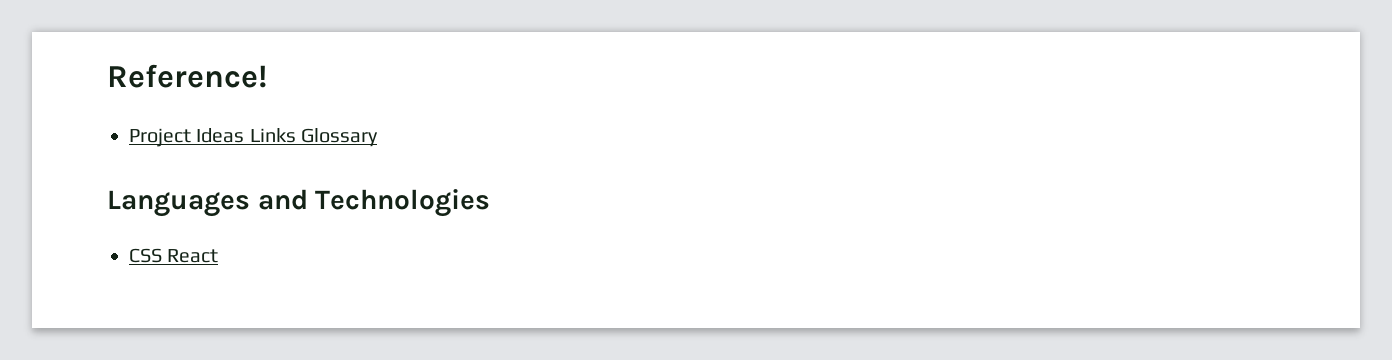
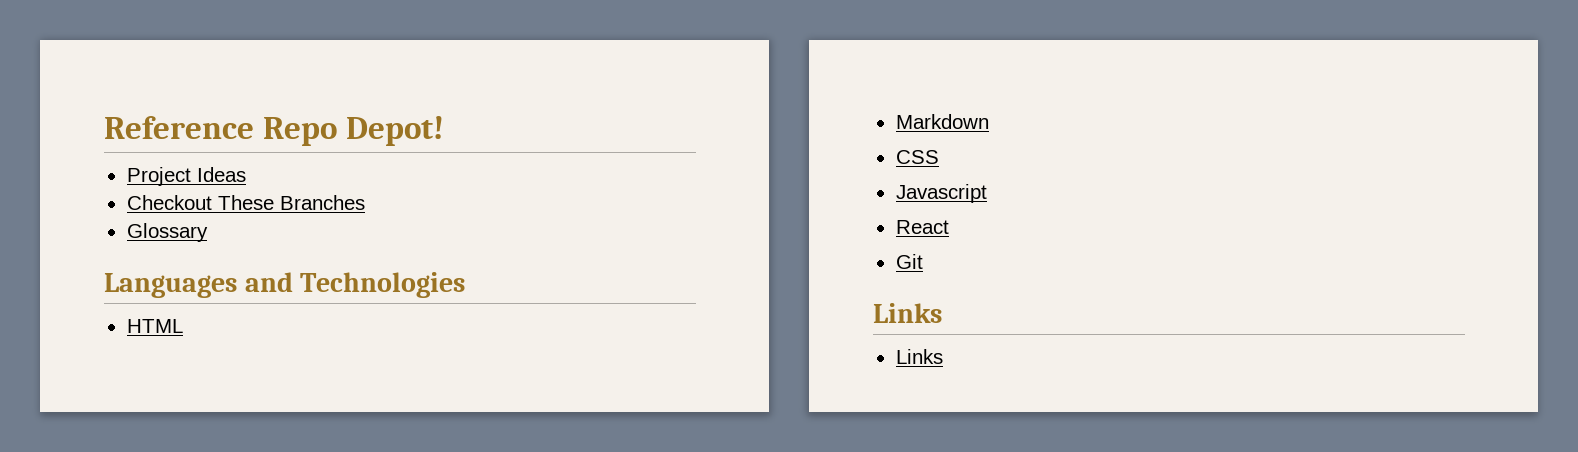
[107,64,267,88] Reference! -> [104,116,444,146] Reference Repo Depot!
[249,128,296,143] Links -> [126,195,365,210] // Checkout These Branches //
(491, 203) none -> [126,319,183,333] [895,114,989,129] // HTML // Markdown
(162, 255) none -> [895,184,987,203] // Javascript //
(219, 256) none -> [895,254,923,269] [873,303,942,323] [895,349,943,364] // Git // Links // Links

